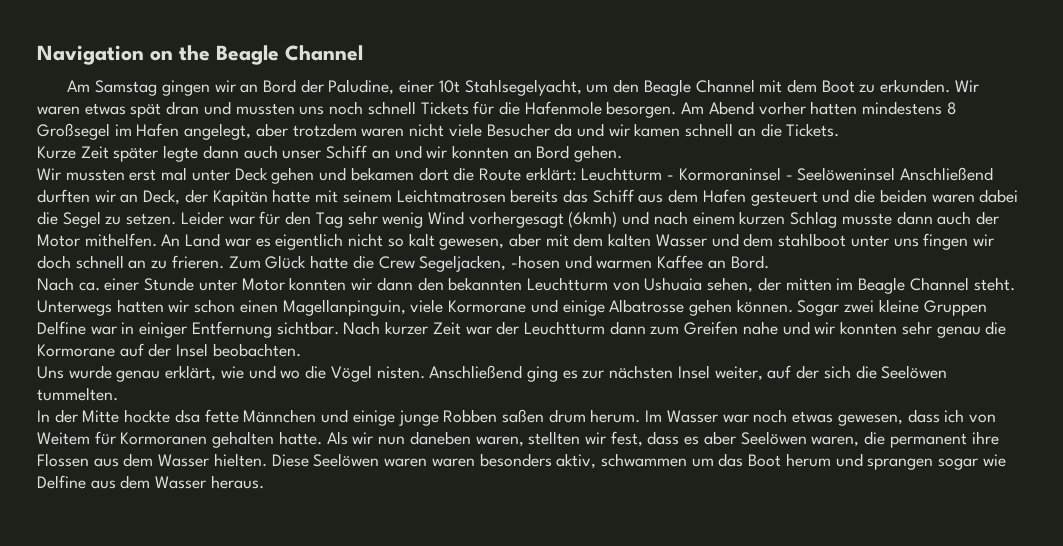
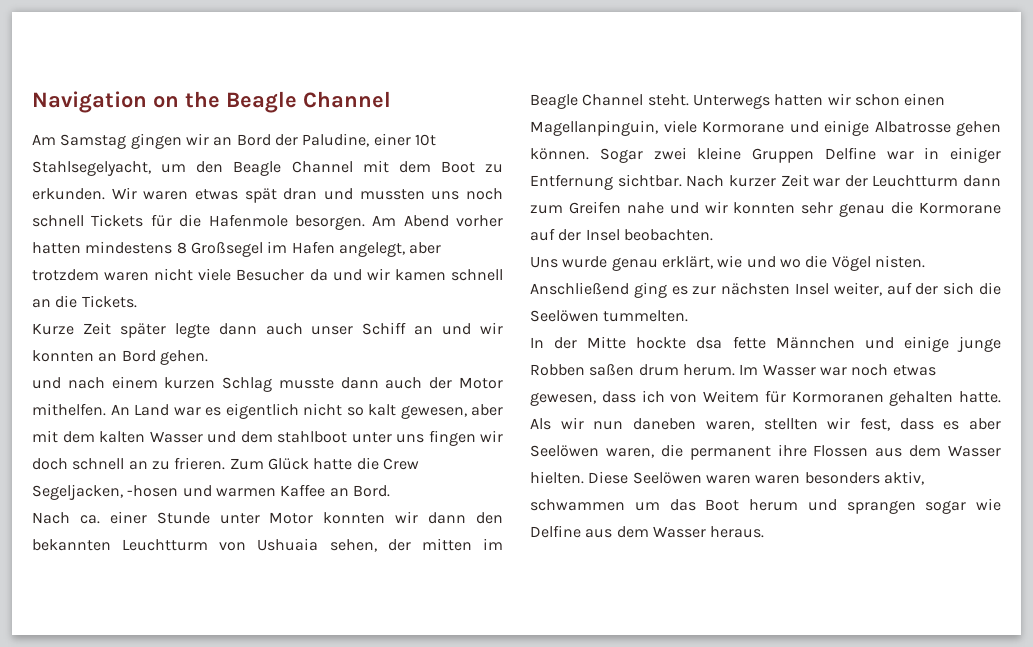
[37,167,994,184] [37,189,1019,206] [37,211,618,228] Wir mussten erst mal unter Deck gehen und bekamen dort die Route erklärt: Leuchtturm - Kormoraninsel - Seelöweninsel Anschließend durften wir an Deck, der Kapitän hatte mit seinem Leichtmatrosen bereits das Schiff aus dem Hafen gesteuert und die beiden waren dabei die Segel zu setzen. Leider war für den Tag sehr wenig Wind vorhergesagt (6kmh) -> (208, 357) none

